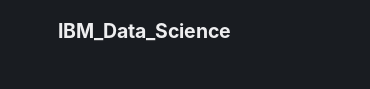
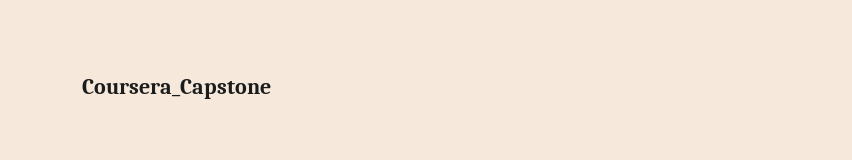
[58,23,231,41] IBM_Data_Science -> [82,79,271,99] Coursera_Capstone

